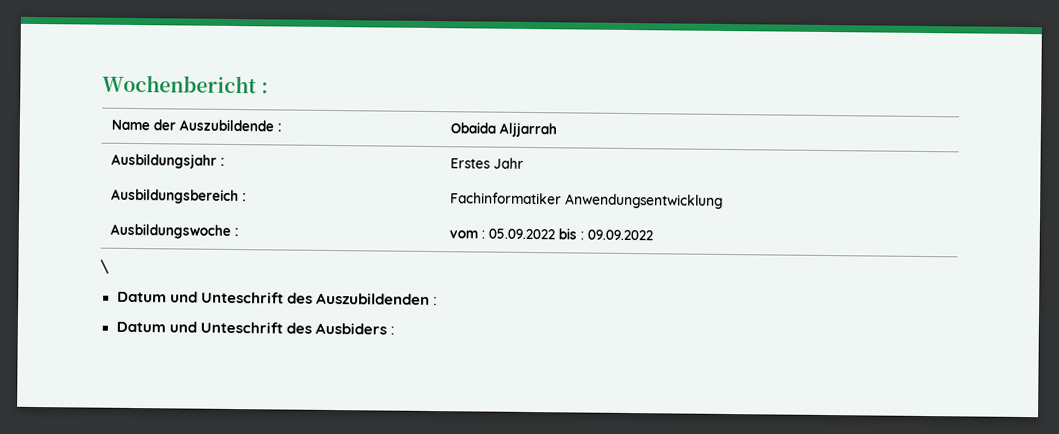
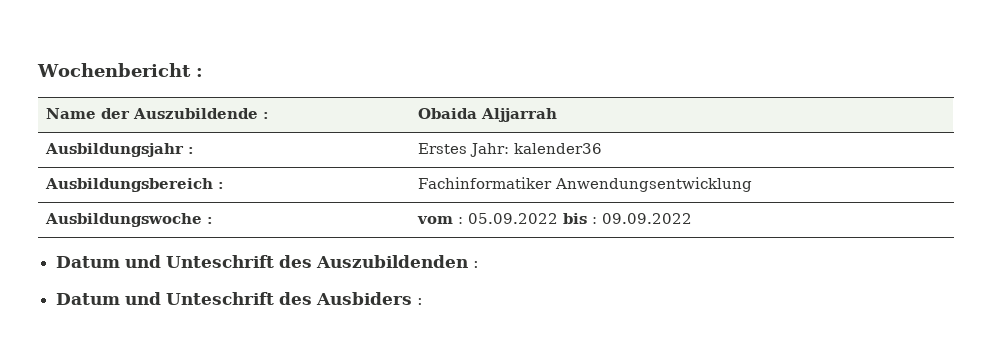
[492,157,524,169] Jahr -> [470,143,603,157] Jahr: kalender36
[100,259,109,274] // \ -> (693, 218) none

